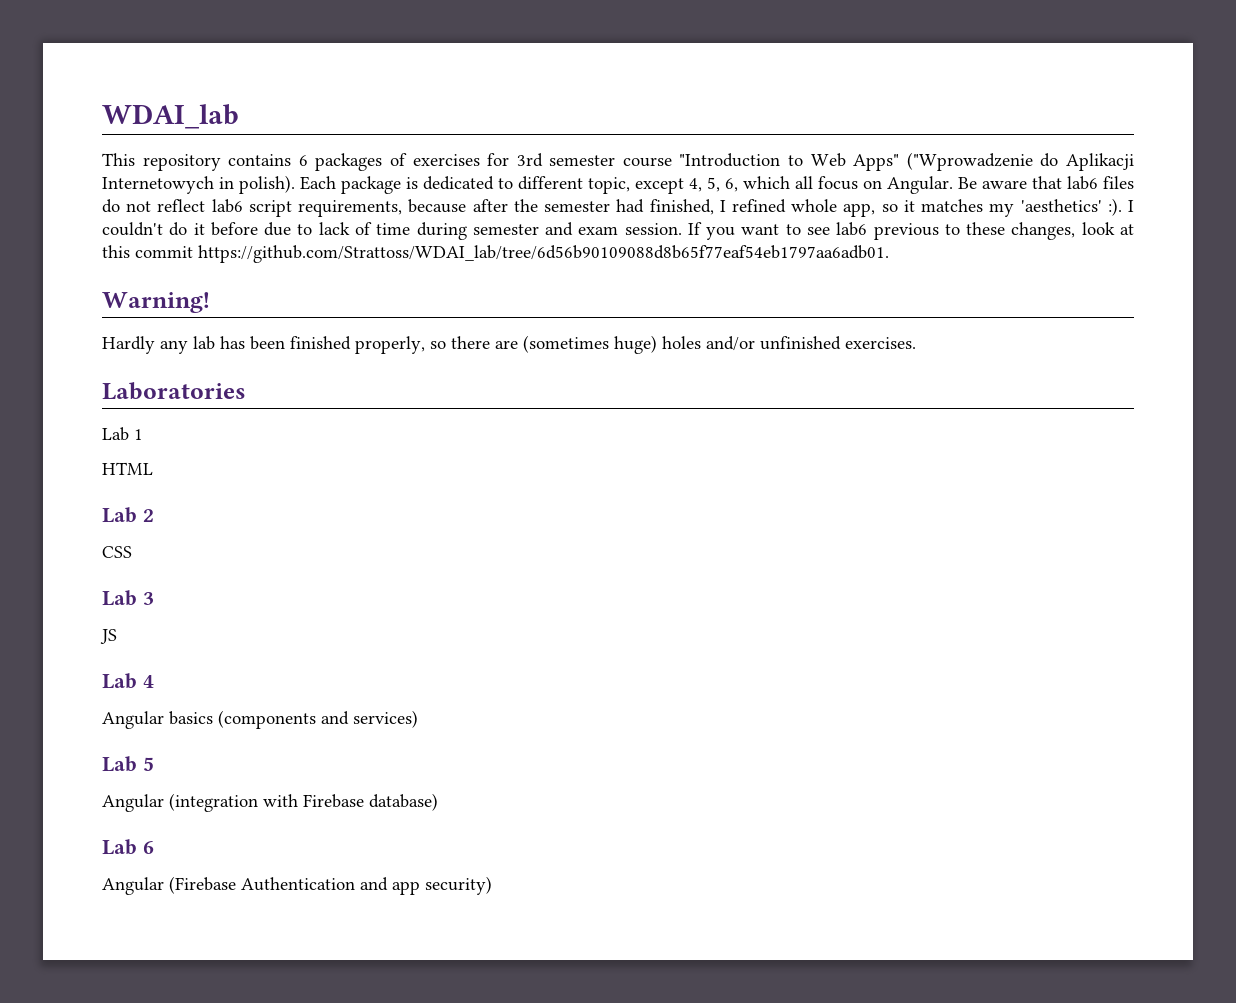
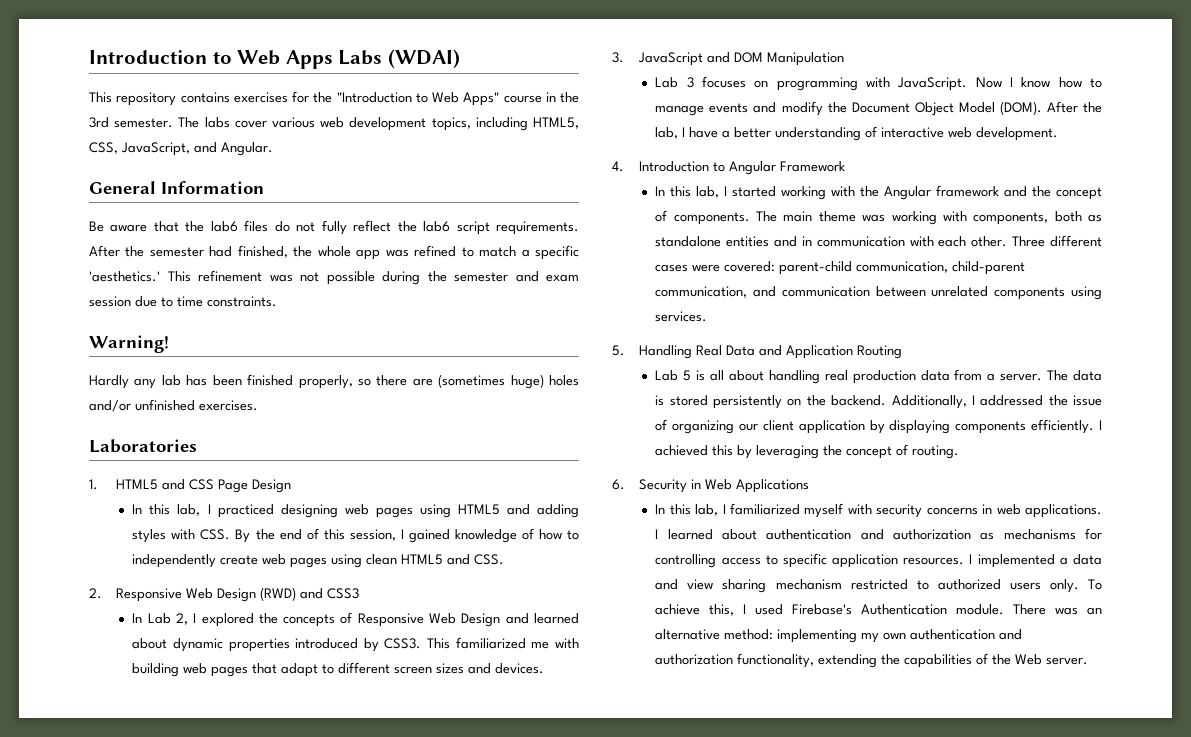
[102,104,239,129] [102,152,1135,171] [102,175,882,194] WDAI_lab // This repository contains 6 packages of exercises for 3rd semester course "Introduction to Web Apps" ("Wprowadzenie do Aplikacji Internetowych in polish). Each package is dedicated to different topic, except 4, 5, 6, which all focus on -> [89,49,460,69] [89,91,579,106] [89,117,579,131] [89,142,217,156] Introduction to Web Apps Labs (WDAI) // This repository contains exercises for the "Introduction to Web Apps" course in the 3rd semester. The labs cover various web development topics, including HTML5, CSS, JavaScript, and
(953, 185) none -> [89,181,264,194] // General Information //
(1062, 182) none -> [185,221,205,232] the
[157,198,1135,217] [102,222,1134,240] [102,245,889,263] reflect lab6 script requirements, because after the semester had finished, I refined whole app, so it matches my 'aesthetics' :). I couldn't do it before due to lack of time during semester and exam session. If you want to see lab6 previous to these changes, look at this commit https://github.com/Strattoss/WDAI_lab/tree/6d56b90109088d8b65f77eaf54eb1797aa6adb01. -> [321,220,579,235] [89,245,579,260] [89,270,579,285] [89,296,277,307] fully reflect the lab6 script requirements. After the semester had finished, the whole app was refined to match a specific 'aesthetics.' This refinement was not possible during the semester and exam session due to time constraints.
[102,427,143,441] [102,462,153,475] [102,507,154,523] [102,546,132,558] [102,590,154,606] [100,629,117,644] [102,673,154,689] [102,710,418,729] [102,756,154,772] [102,793,438,812] [102,839,154,855] [102,876,492,895] Lab 1 // HTML // Lab 2 // CSS // Lab 3 // JS // Lab 4 // Angular basics (components and services) // Lab 5 // Angular (integration with Firebase database) // Lab 6 // Angular (Firebase Authentication and app security) -> [89,479,292,493] [132,504,579,518] [132,528,579,543] [132,554,505,568] [89,587,360,602] [132,612,580,627] [132,637,580,652] [132,662,545,677] [612,52,845,66] [655,76,1103,91] [655,101,1102,116] [655,126,1059,141] [612,161,846,175] [655,185,1102,200] [655,210,1102,225] [655,235,1102,247] [655,261,1026,275] [655,286,1102,300] [655,311,708,322] [612,345,903,359] [655,369,1102,384] [655,395,1102,409] [655,419,1102,434] [655,444,960,459] [612,479,810,493] [655,503,1102,518] [655,528,1102,540] [655,553,1102,568] [655,579,1102,593] [655,604,1102,616] [655,629,1023,643] [655,653,1089,668] 1. HTML5 and CSS Page Design // In this lab, I practiced designing web pages using HTML5 and adding styles with CSS. By the end of this session, I gained knowledge of how to independently create web pages using clean HTML5 and CSS. // 2. Responsive Web Design (RWD) and CSS3 // In Lab 2, I explored the concepts of Responsive Web Design and learned about dynamic properties introduced by CSS3. This familiarized me with building web pages that adapt to different screen sizes and devices. // 3. JavaScript and DOM Manipulation // Lab 3 focuses on programming with JavaScript. Now I know how to manage events and modify the Document Object Model (DOM). After the lab, I have a better understanding of interactive web development. // 4. Introduction to Angular Framework // In this lab, I started working with the Angular framework and the concept of components. The main theme was working with components, both as standalone entities and in communication with each other. Three different cases were covered: parent-child communication, child-parent communication, and communication between unrelated components using services. // 5. Handling Real Data and Application Routing // Lab 5 is all about handling real production data from a server. The data is stored persistently on the backend. Additionally, I addressed the issue of organizing our client application by displaying components efficiently. I achieved this by leveraging the concept of routing. // 6. Security in Web Applications // In this lab, I familiarized myself with security concerns in web applications. I learned about authentication and authorization as mechanisms for controlling access to specific application resources. I implemented a data and view sharing mechanism restricted to authorized users only. To achieve this, I used Firebase's Authentication module. There was an alternative method: implementing my own authentication and authorization functionality, extending the capabilities of the Web server.

